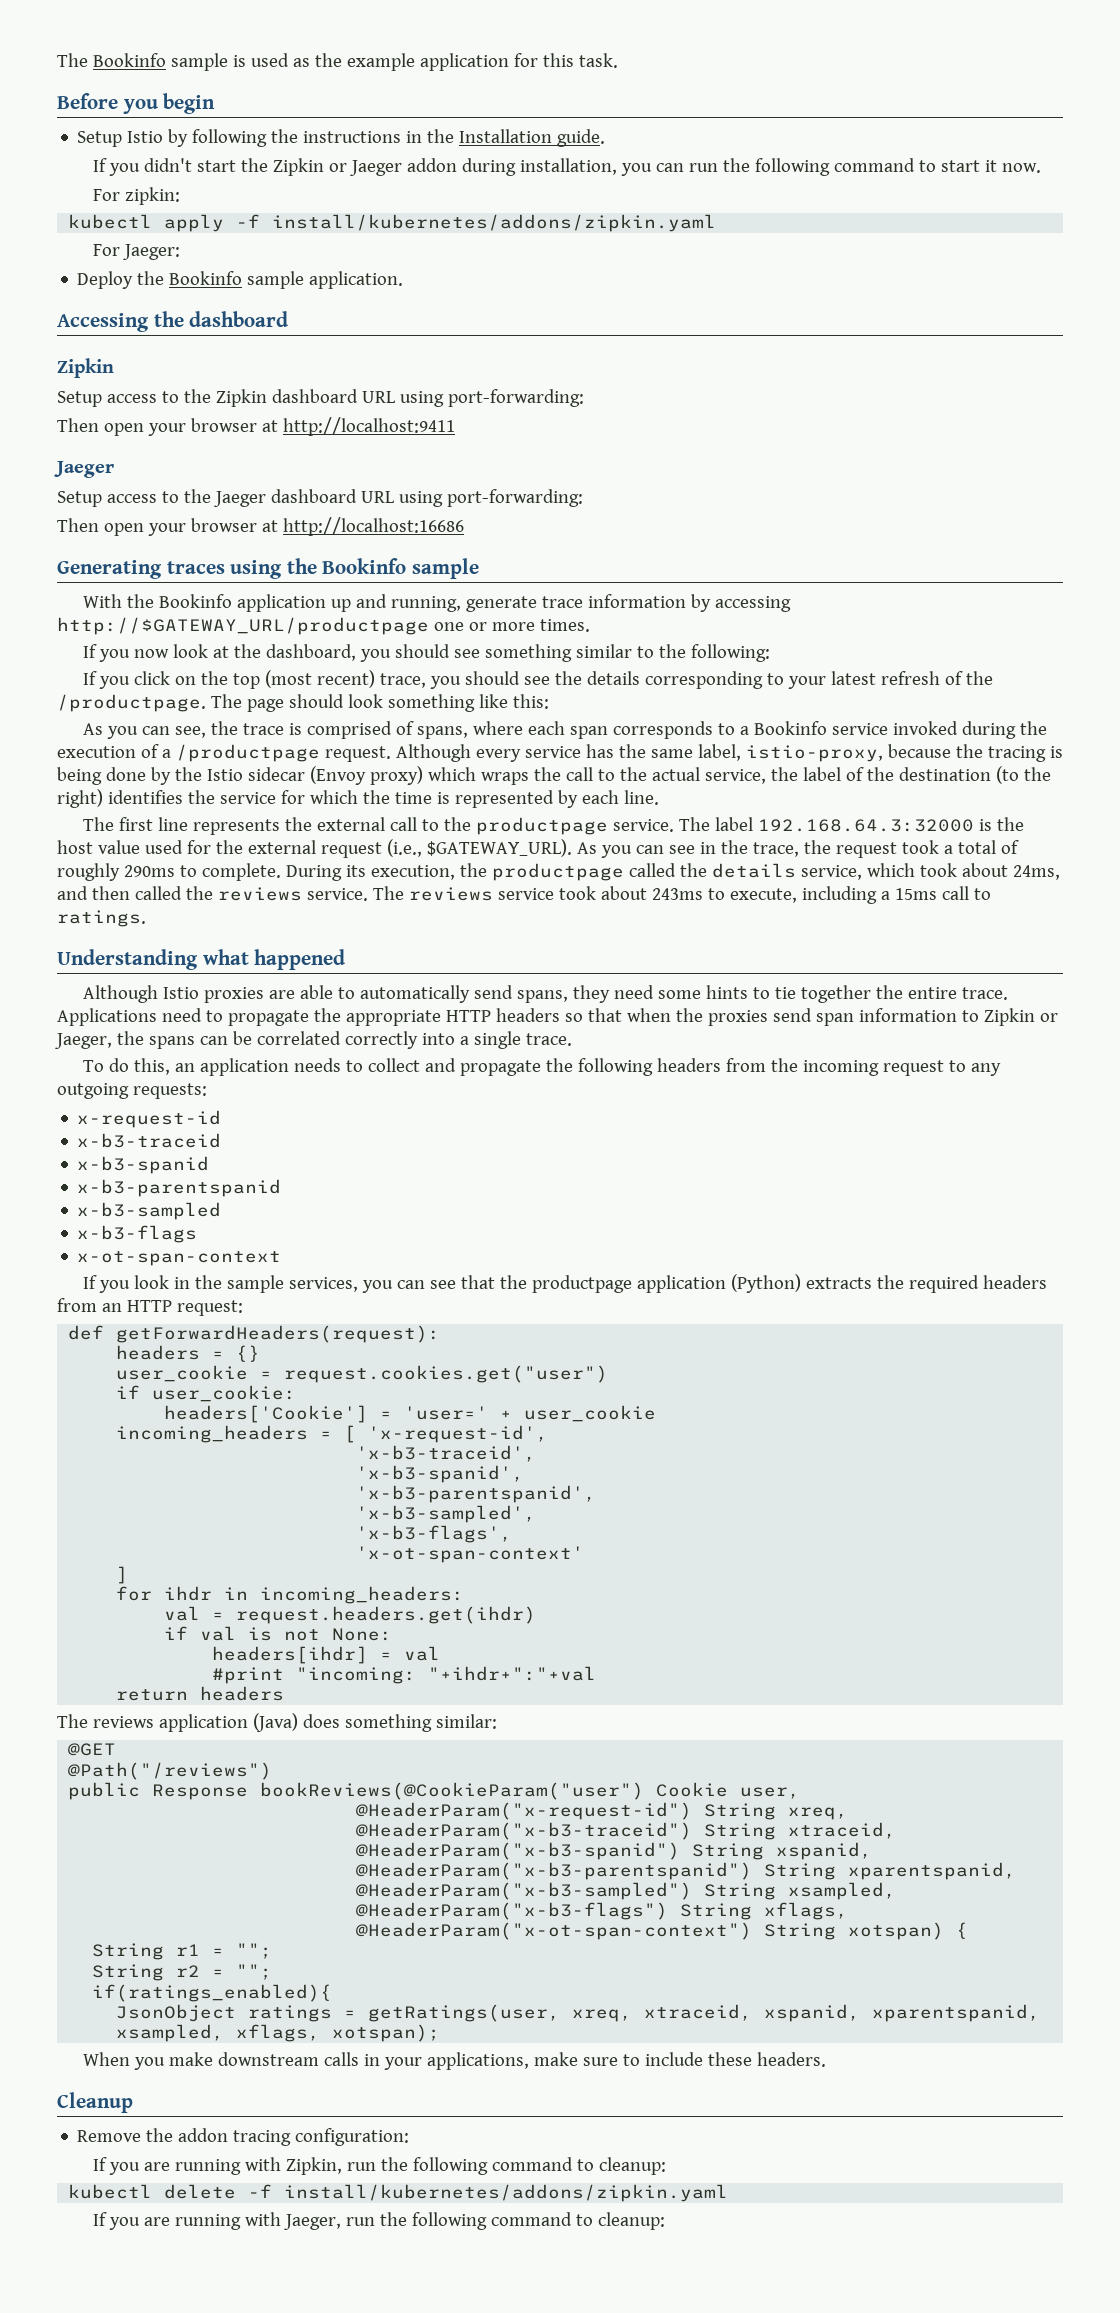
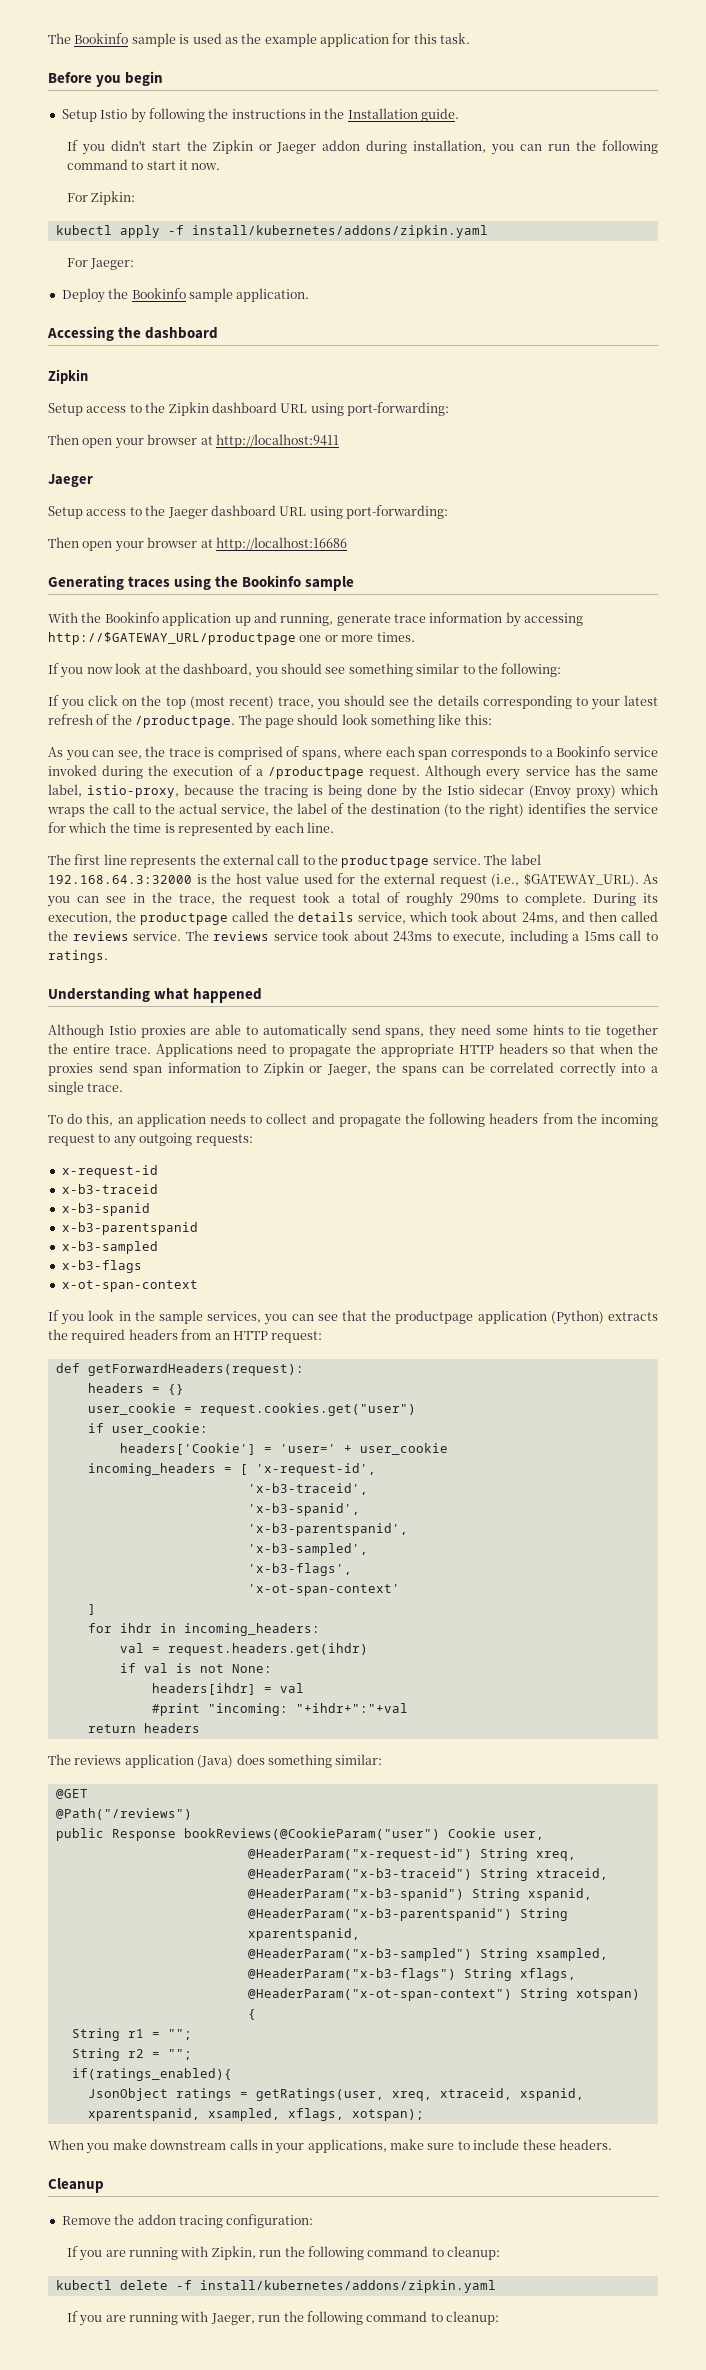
[125,187,181,205] zipkin: -> [91,191,136,205] Zipkin:

